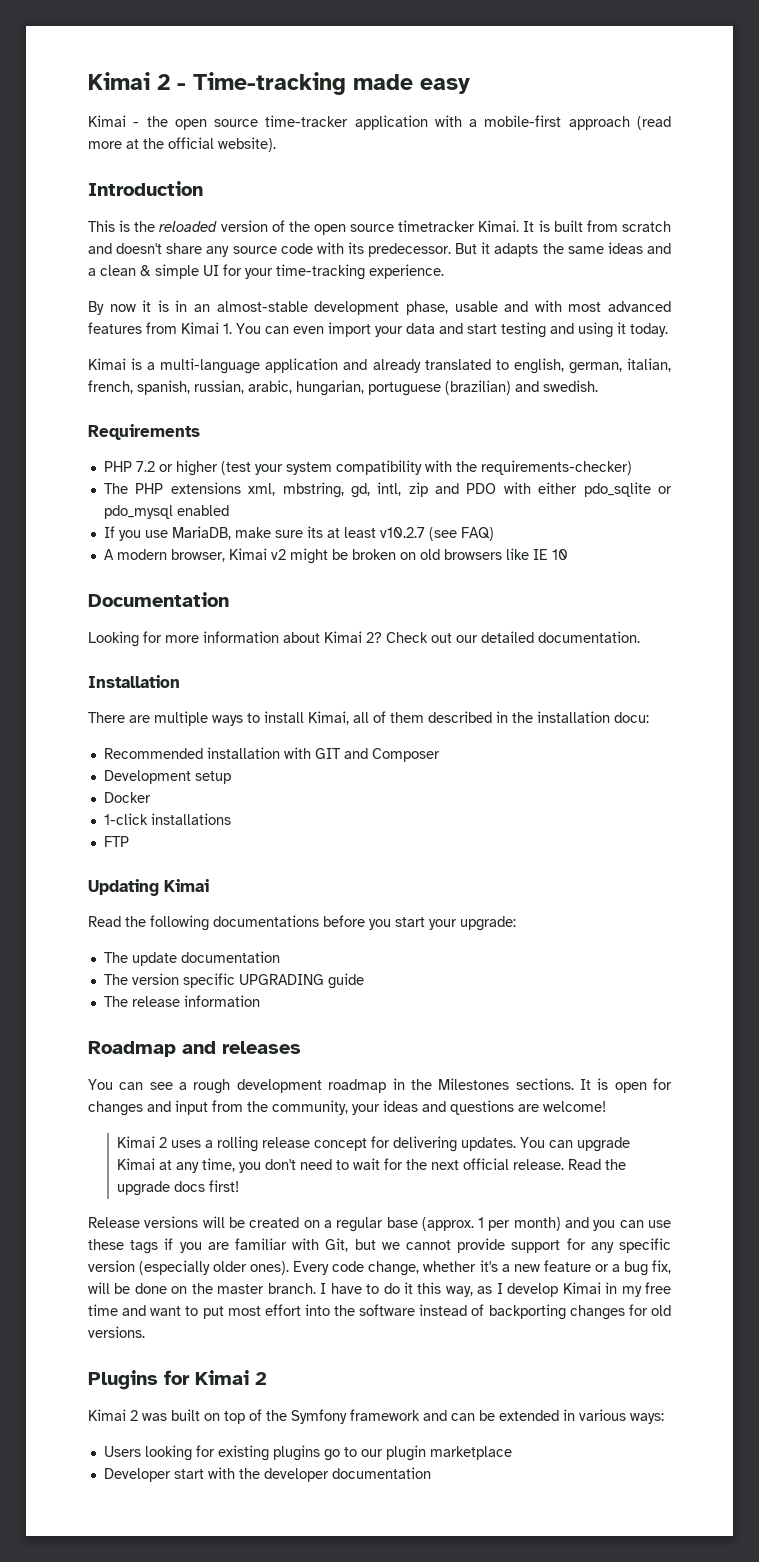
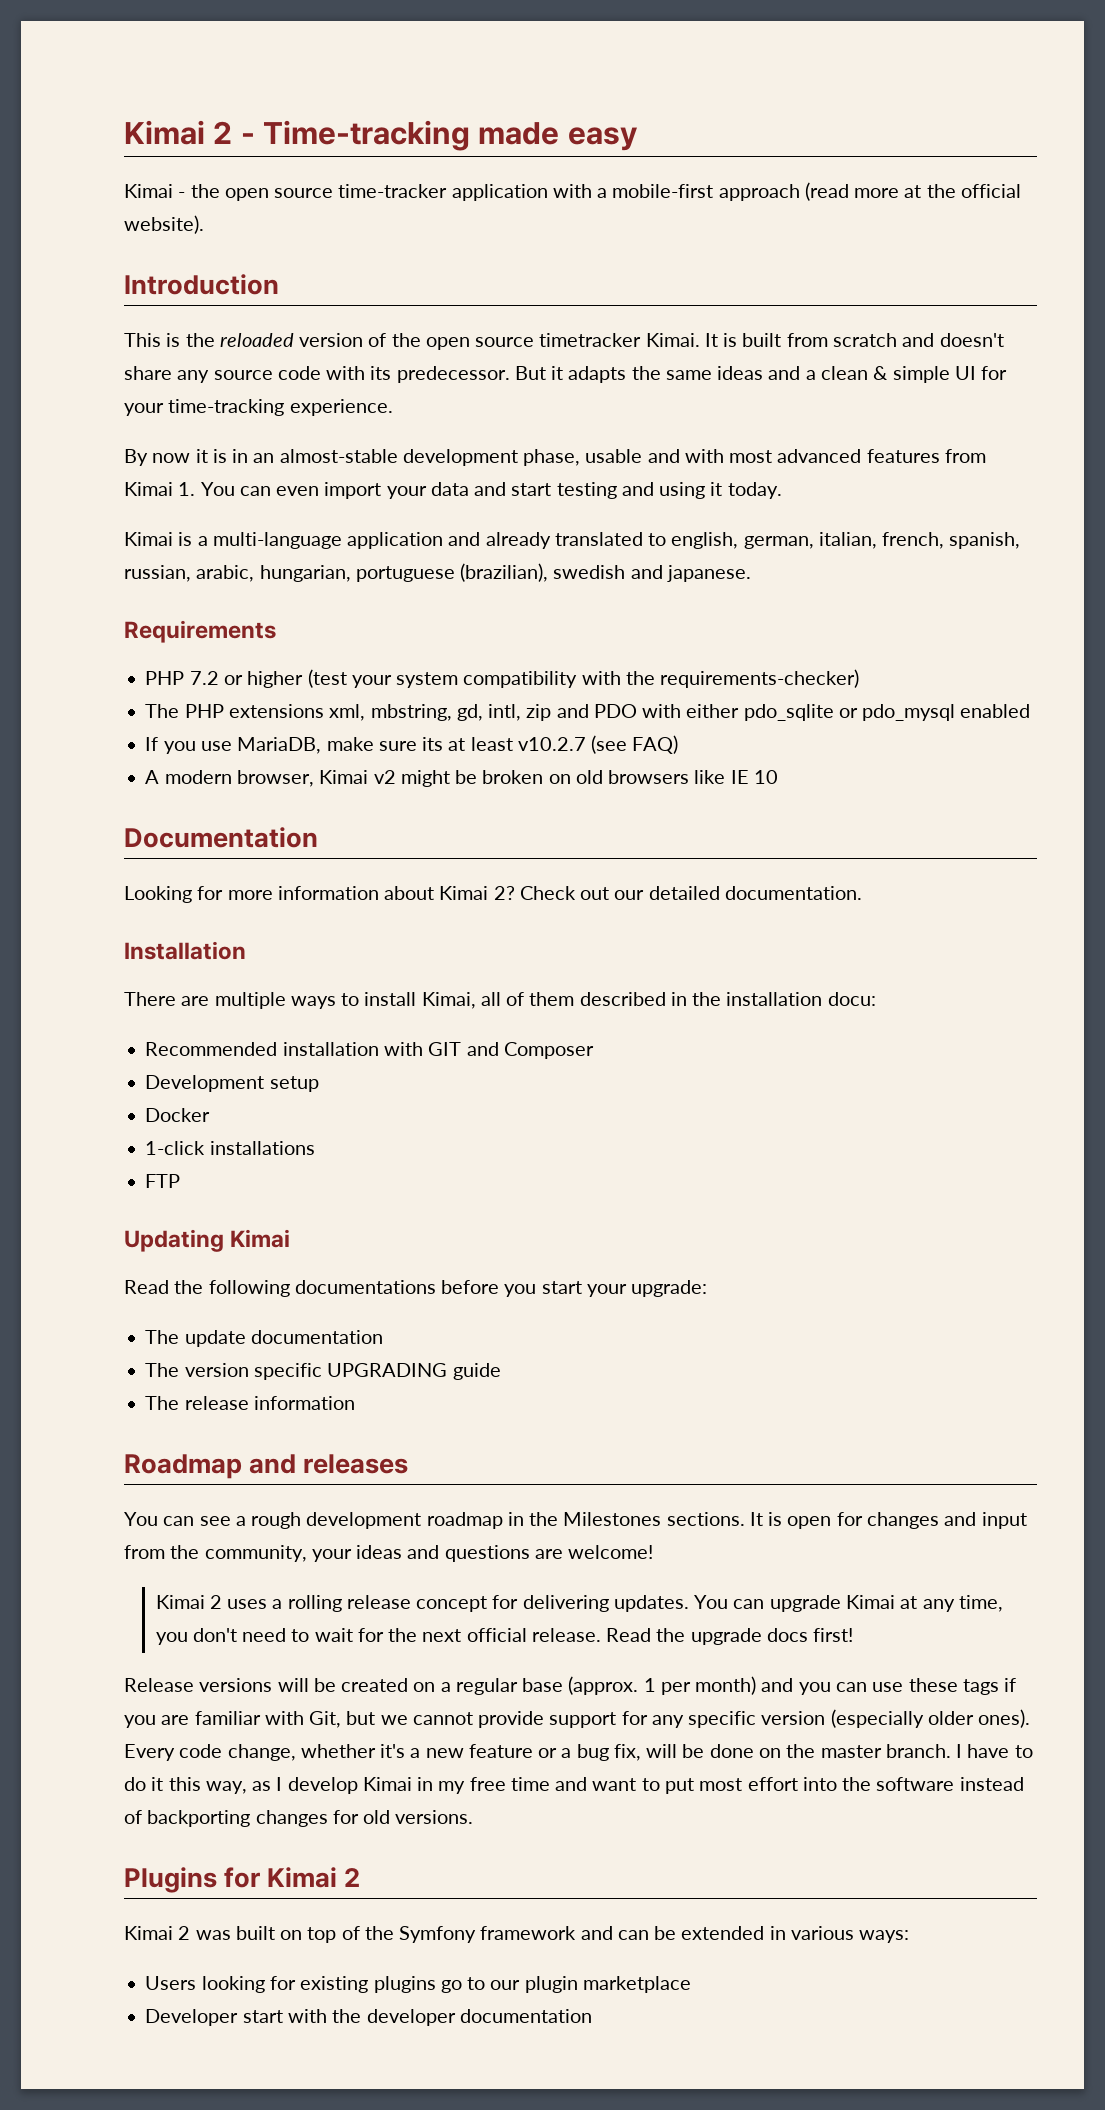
[445,380,598,395] (brazilian) and swedish. -> [460,563,751,582] (brazilian), swedish and japanese.

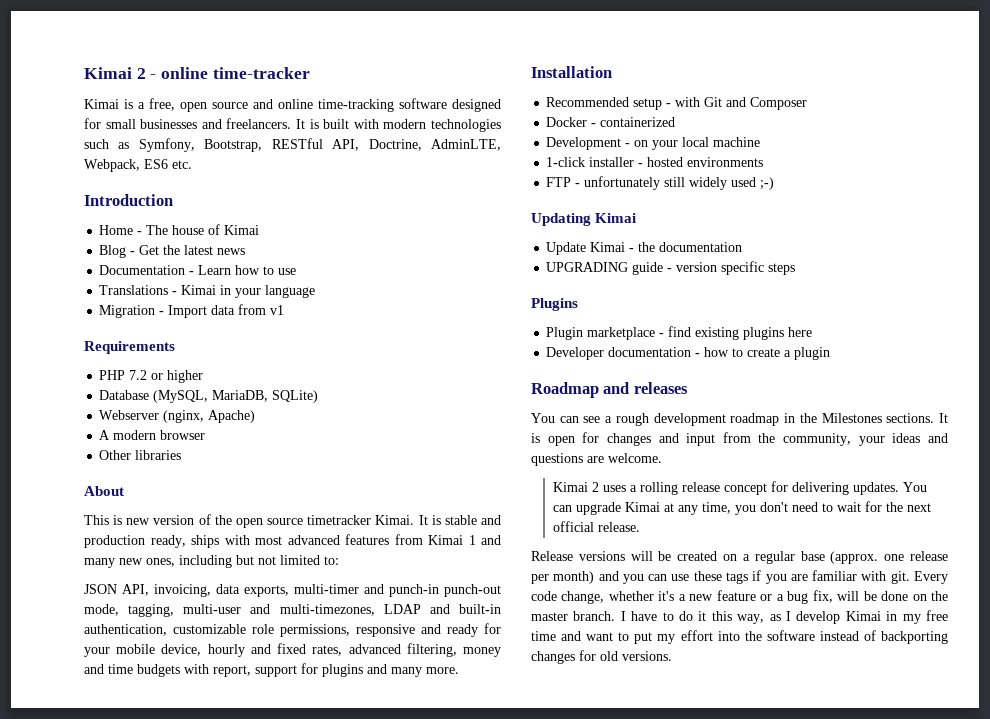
[263,120,637,151] [124,182,1021,201] [124,215,204,234] [124,274,279,295] Time-tracking made easy // Kimai - the open source time-tracker application with a mobile-first approach (read more at the official website). // Introduction -> [161,67,310,79] [84,98,501,112] [84,118,502,132] [84,138,501,152] [84,159,192,172] [84,194,173,206] [99,224,260,235] [99,245,246,258] [99,265,297,275] [99,285,316,298] [99,304,285,318] [84,341,175,354] [99,370,204,383] [99,390,319,403] [99,410,256,423] [99,430,206,440] [99,450,182,460] [84,486,124,496] online time-tracker // Kimai is a free, open source and online time-tracking software designed for small businesses and freelancers. It is built with modern technologies such as Symfony, Bootstrap, RESTful API, Doctrine, AdminLTE, Webpack, ES6 etc. // Introduction // Home - The house of Kimai // Blog - Get the latest news // Documentation - Learn how to use // Translations - Kimai in your language // Migration - Import data from v1 // Requirements // PHP 7.2 or higher // Database (MySQL, MariaDB, SQLite) // Webserver (nginx, Apache) // A modern browser // Other libraries // About
[185,333,294,347] the reloaded -> [126,518,151,525] new
[742,333,1004,347] [124,366,1008,383] [124,399,393,416] [124,449,680,466] built from scratch and doesn't share any source code with its predecessor. But it adapts the same ideas and a clean & simple UI for your time-tracking experience. // By now it is in an almost-stable development phase, usable and -> [444,515,501,525] [84,535,219,548] stable and production ready, ships
[178,482,782,499] [124,532,1021,549] [124,563,751,582] [124,620,276,643] [145,669,860,688] [145,704,1031,721] [145,735,679,754] [145,770,778,787] [124,827,318,848] [124,886,862,903] [124,941,246,960] [124,992,876,1009] [145,1042,594,1059] [145,1075,319,1092] [145,1108,211,1122] [145,1141,315,1155] [145,1174,181,1188] [124,1229,291,1252] [124,1280,708,1297] [145,1330,383,1347] [145,1363,501,1380] [145,1396,355,1410] 1. You can even import your data and start testing and using it today. // Kimai is a multi-language application and already translated to english, german, italian, french, spanish, russian, arabic, hungarian, portuguese (brazilian), swedish and japanese. // Requirements // PHP 7.2 or higher (test your system compatibility with the requirements-checker) // The PHP extensions xml, mbstring, gd, intl, zip and PDO with either pdo_sqlite or pdo_mysql enabled // If you use MariaDB, make sure its at least v10.2.7 (see FAQ) // A modern browser, Kimai v2 might be broken on old browsers like IE 10 // Documentation // Looking for more information about Kimai 2? Check out our detailed documentation. // Installation // There are multiple ways to install Kimai, all of them described in the installation docu: // Recommended installation with GIT and Composer // Development setup // Docker // 1-click installations // FTP // Updating Kimai // Read the following documentations before you start your upgrade: // The update documentation // The version specific UPGRADING guide // The release information -> [468,535,501,545] [84,555,339,568] [84,584,501,597] [84,604,502,617] [84,623,501,637] [84,643,502,657] [84,663,459,677] [531,66,612,78] [546,97,808,110] [546,117,676,127] [546,137,761,150] [546,157,764,167] [546,176,775,190] [531,213,637,226] [546,242,743,255] [546,261,796,275] [531,298,578,311] [546,326,813,340] [546,347,831,360] 1 and many new ones, including but not limited to: // JSON API, invoicing, data exports, multi-timer and punch-in punch-out mode, tagging, multi-user and multi-timezones, LDAP and built-in authentication, customizable role permissions, responsive and ready for your mobile device, hourly and fixed rates, advanced filtering, money and time budgets with report, support for plugins and many more. // Installation // Recommended setup - with Git and Composer // Docker - containerized // Development - on your local machine // 1-click installer - hosted environments // FTP - unfortunately still widely used ;-) // Updating Kimai // Update Kimai - the documentation // UPGRADING guide - version specific steps // Plugins // Plugin marketplace - find existing plugins here // Developer documentation - how to create a plugin
[568,1545,654,1559] welcome! -> [608,453,662,463] welcome.
[606,1628,854,1645] Read the upgrade docs first! -> (640, 527) none
[643,1678,656,1692] 1 -> [884,551,948,561] one release
[309,1709,1031,1728] Git, but we cannot provide support for any specific version (especially older ones). -> [890,571,910,584] git.
[699,1778,743,1791] most -> [657,634,676,644] my
[124,1867,361,1893] [124,1926,910,1943] [145,1976,691,1993] [145,2009,592,2026] // Plugins for Kimai 2 // Kimai 2 was built on top of the Symfony framework and can be extended in various ways: // Users looking for existing plugins go to our plugin marketplace // Developer start with the developer documentation -> (672, 656) none

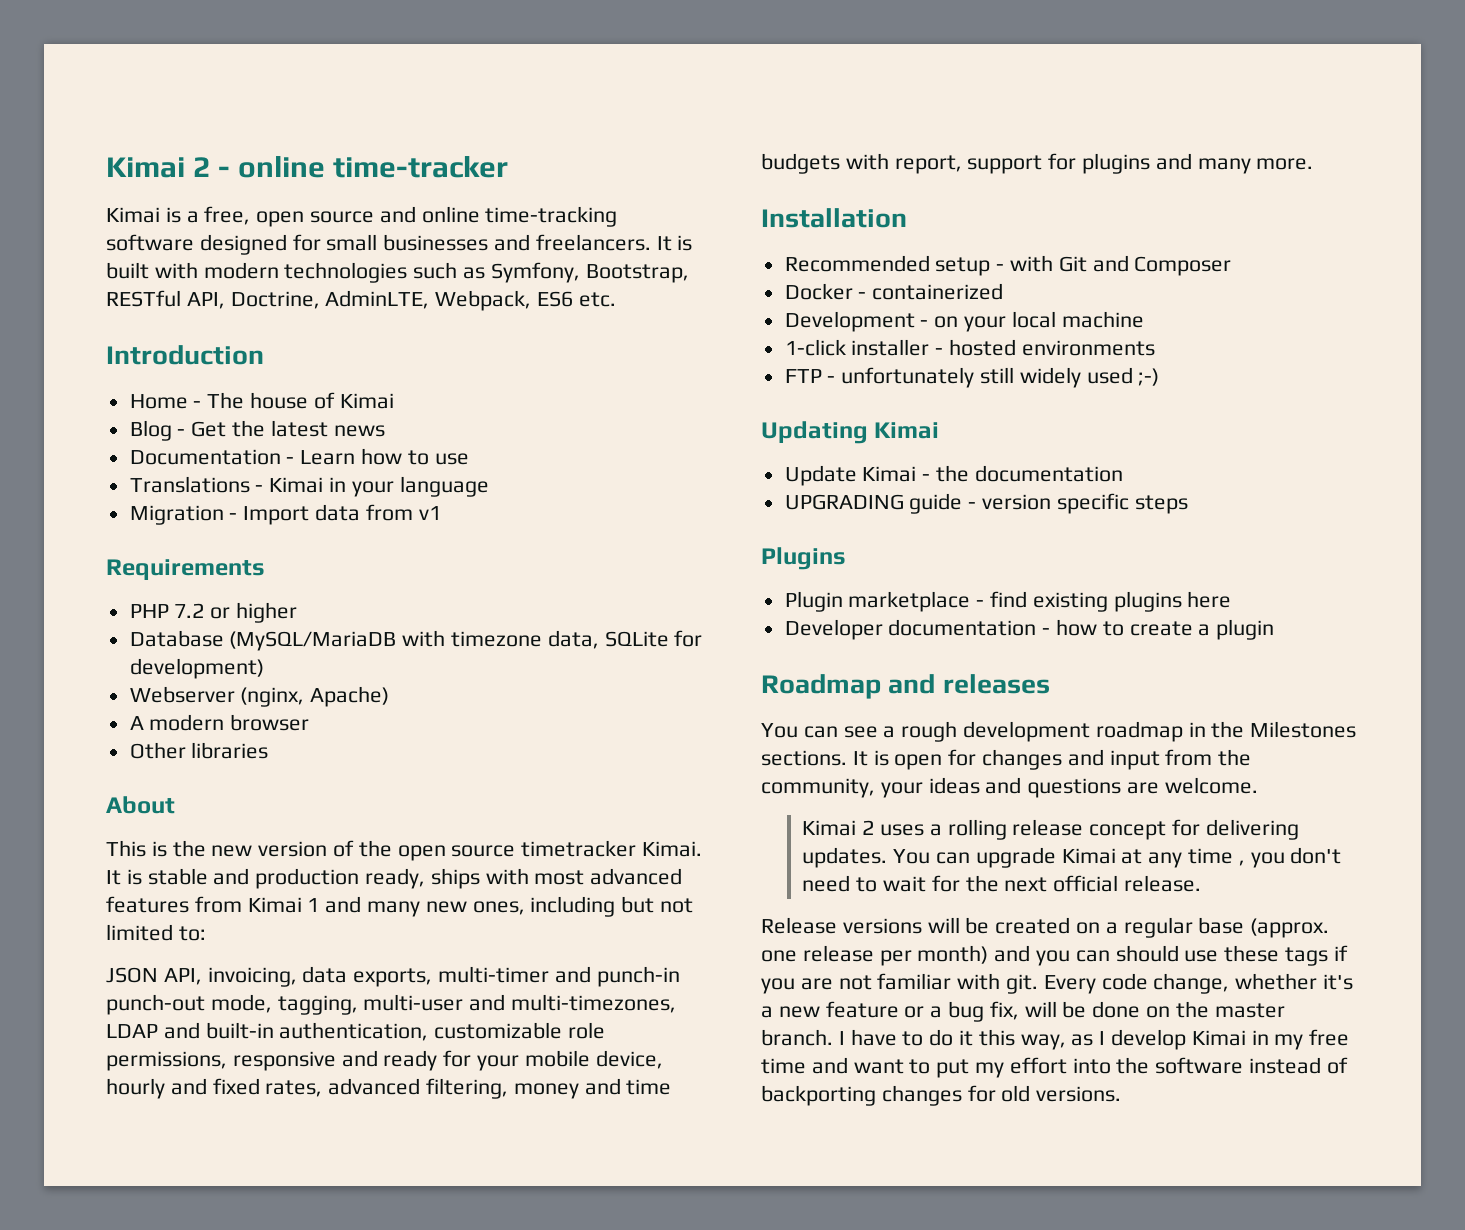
[153,390,319,403] (MySQL, MariaDB, SQLite) -> [229,630,703,651] [129,658,264,679] (MySQL/MariaDB with timezone data, SQLite for development)
(123, 520) none -> [172,840,206,857] the
[701,502,731,514] time, -> [1188,848,1245,866] time ,
(668, 577) none -> [1115,945,1179,962] should
(808, 577) none -> [838,975,872,990] not

